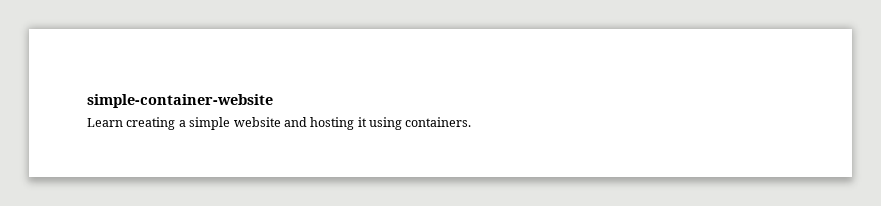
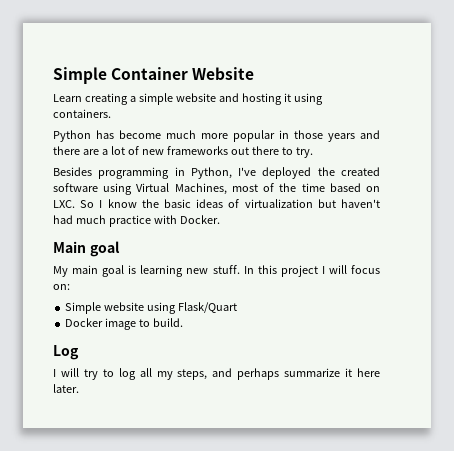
[87,94,273,108] simple-container-website -> [53,67,255,84] Simple Container Website
(472, 122) none -> [53,130,380,142] [53,146,313,158] [53,167,380,179] [53,183,380,195] [53,199,380,208] [53,215,220,227] [53,241,120,257] [53,265,380,277] [53,284,70,290] [65,302,238,314] [65,318,184,330] [53,345,79,360] [53,368,380,380] [53,384,79,393] // Python has become much more popular in those years and there are a lot of new frameworks out there to try. // Besides programming in Python, I've deployed the created software using Virtual Machines, most of the time based on LXC. So I know the basic ideas of virtualization but haven't had much practice with Docker. // Main goal // My main goal is learning new stuff. In this project I will focus on: // Simple website using Flask/Quart // Docker image to build. // Log // I will try to log all my steps, and perhaps summarize it here later.

